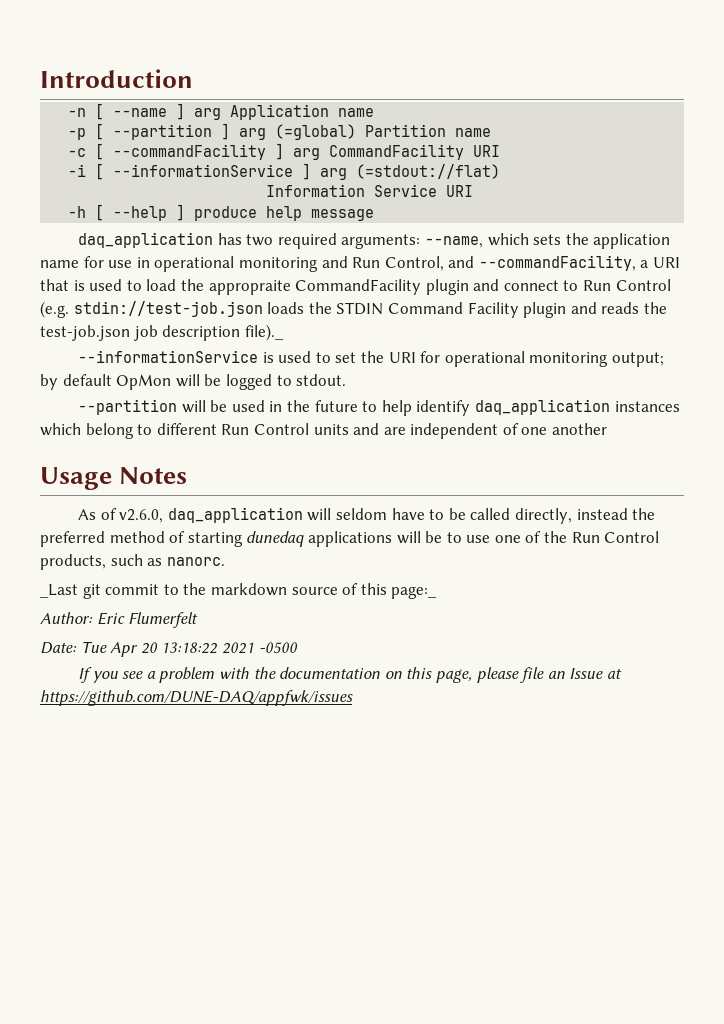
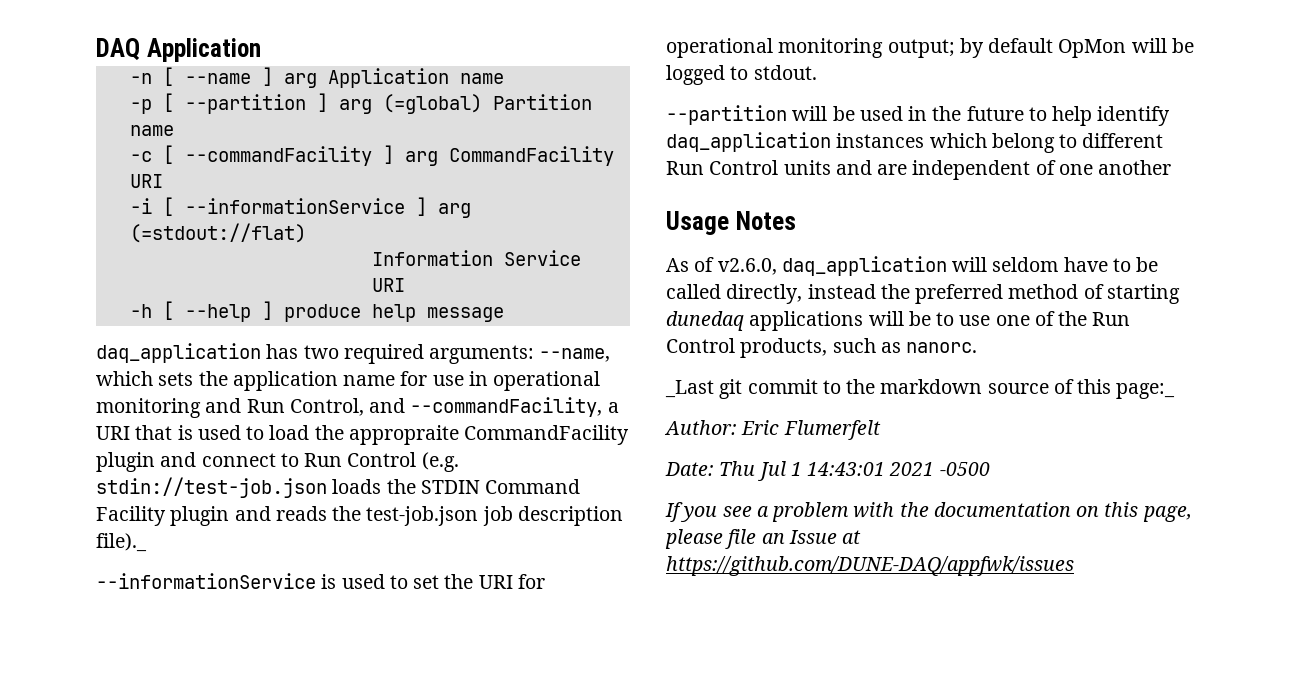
[40,69,193,88] Introduction -> [96,38,261,62] DAQ Application
[80,641,218,657] Tue Apr 20 13:18:22 -> [719,461,886,481] Thu Jul 1 14:43:01

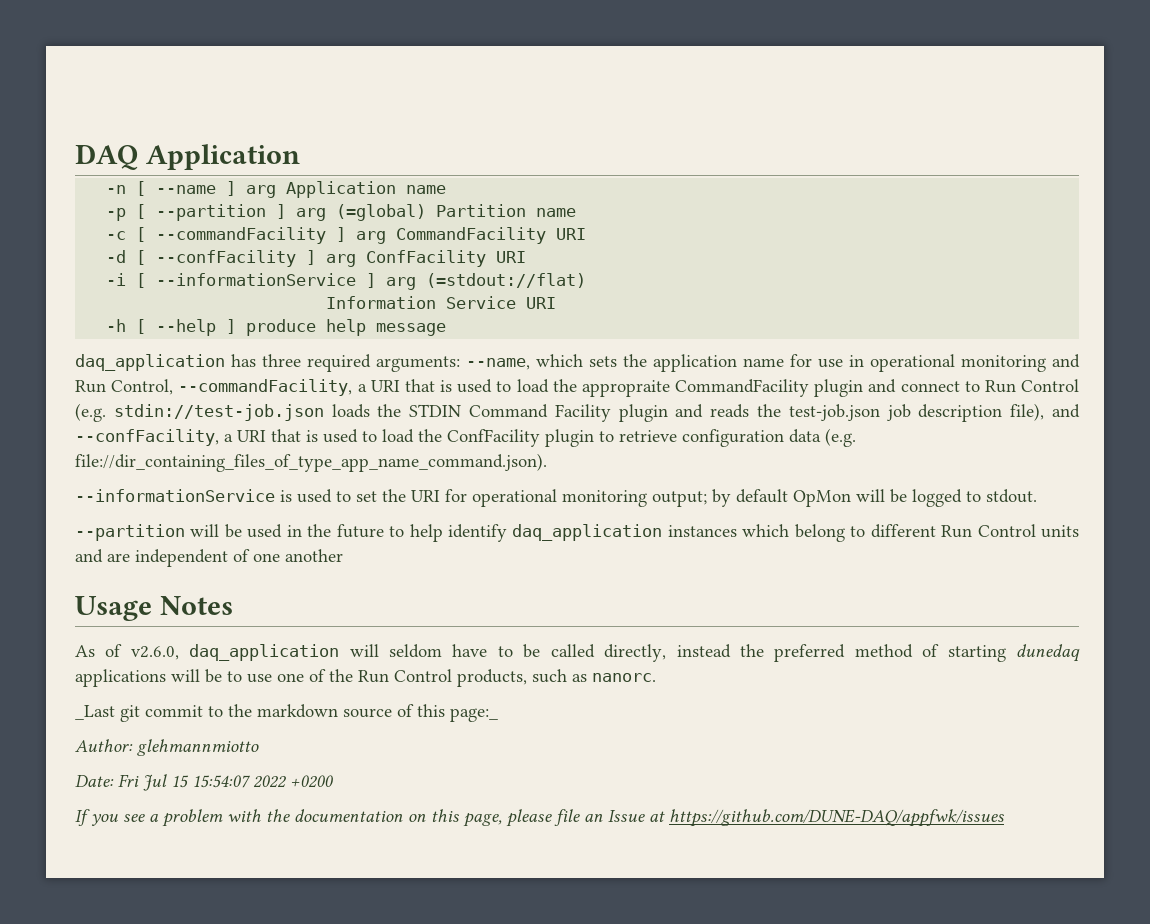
(163, 181) none -> [106,250,527,267] // -d [ --confFacility ] arg ConfFacility URI
[303,345,339,359] two -> [262,354,301,367] three
[369,398,406,413] and -> (174, 387) none
[96,533,147,552] file)._ -> [1010,403,1080,421] [75,428,856,447] [75,453,547,472] file), and --confFacility, a URI that is used to load the ConfFacility plugin to retrieve configuration data (e.g. file://dir_containing_files_of_type_app_name_command.json).
[741,420,881,440] Eric Flumerfelt -> [137,739,259,756] glehmannmiotto
[719,461,990,481] Thu Jul 1 14:43:01 2021 -0500 -> [118,774,334,791] Fri Jul 15 15:54:07 2022 +0200

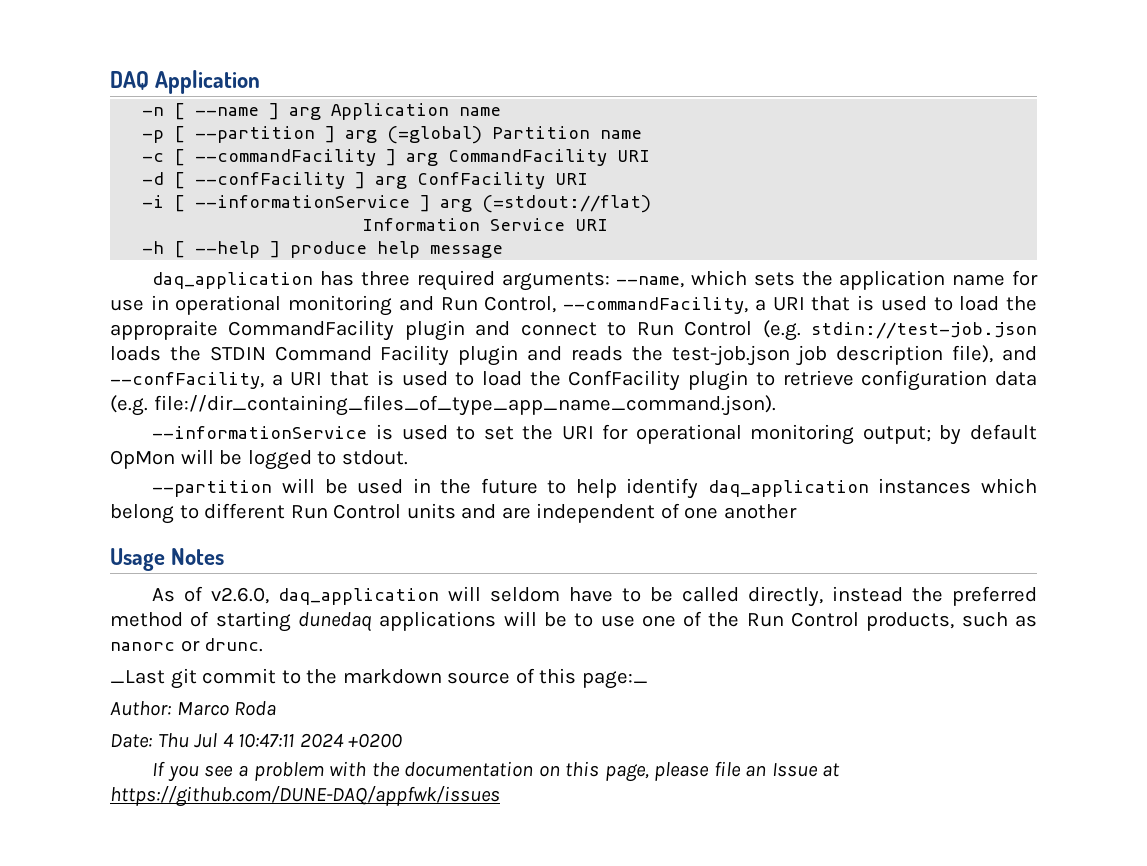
[592,673,656,682] nanorc. -> [110,638,264,652] nanorc or drunc.
[137,739,259,756] glehmannmiotto -> [176,701,277,716] Marco Roda
[118,774,287,791] Fri Jul 15 15:54:07 2022 -> [157,733,344,748] Thu Jul 4 10:47:11 2024

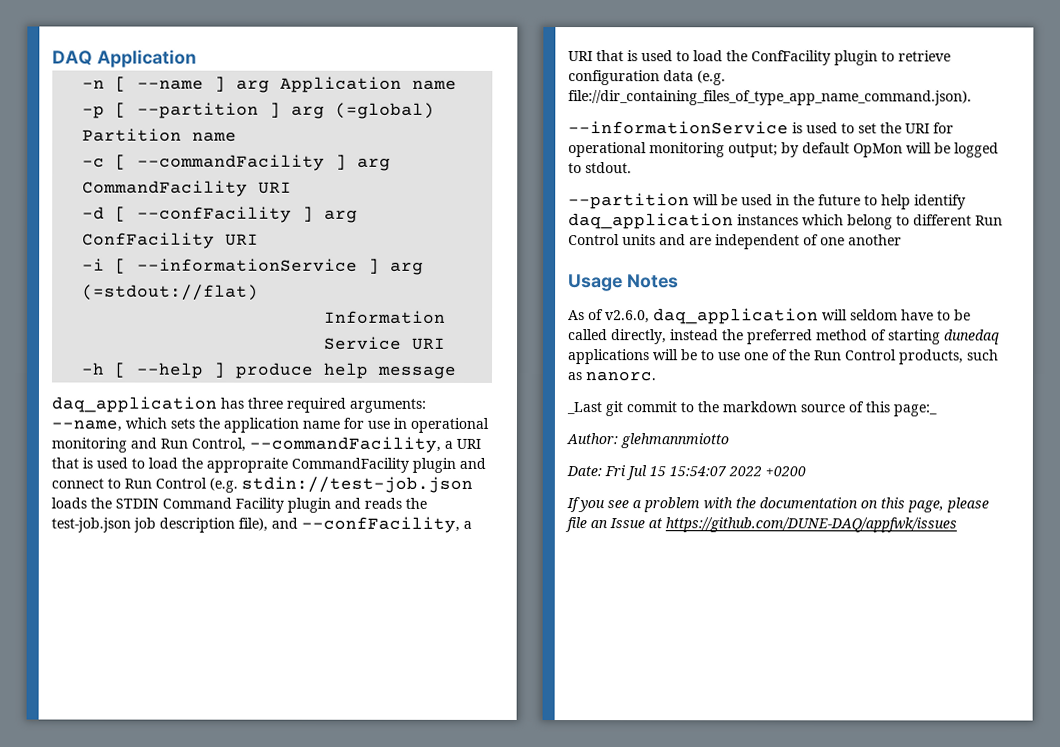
[110,638,264,652] nanorc or drunc. -> [585,371,657,382] nanorc.
[176,701,277,716] Marco Roda -> [620,433,729,449] glehmannmiotto
[157,733,344,748] Thu Jul 4 10:47:11 2024 -> [604,465,762,481] Fri Jul 15 15:54:07 2022

